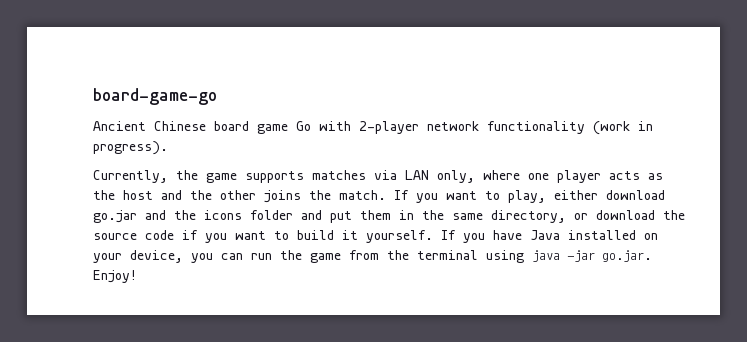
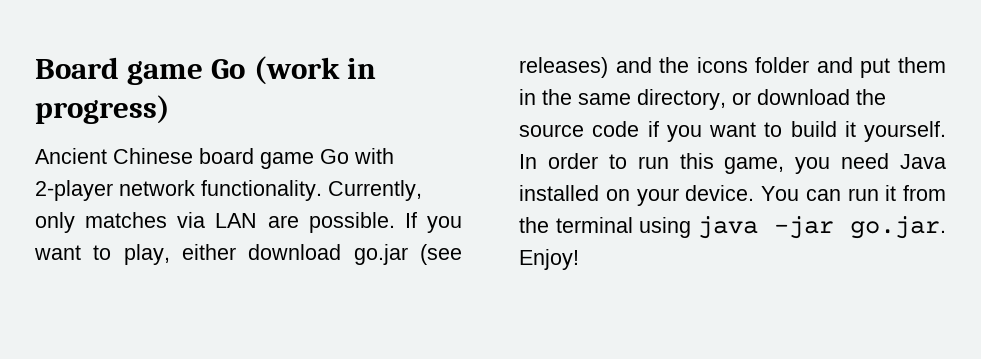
[93,88,217,105] board-game-go -> [35,56,376,85] [35,95,170,124] Board game Go (work in progress)
[487,121,653,135] [93,141,168,155] [93,170,663,183] [93,190,386,203] functionality (work in progress). // Currently, the game supports matches via LAN only, where one player acts as the host and the other joins the match. -> [201,180,422,201] [35,212,395,233] functionality. Currently, only matches via LAN are possible.
(137, 216) none -> [420,244,462,265] [519,57,608,78] (see releases)
[441,230,658,243] [93,250,341,263] If you have Java installed on your device, you can run the game -> [519,153,946,174] [519,185,897,206] In order to run this game, you need Java installed on your device. You can run it

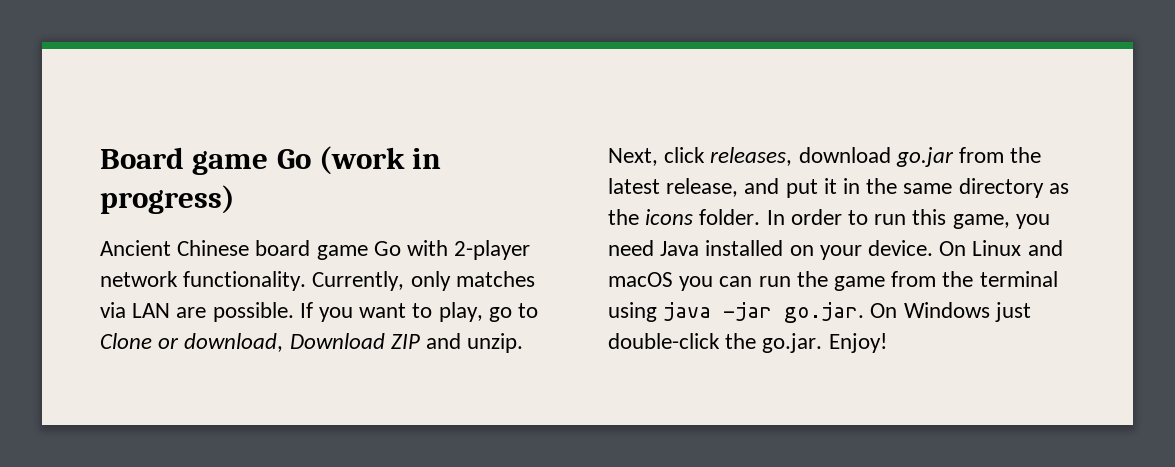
[182,244,462,265] [519,57,810,78] either download go.jar (see releases) and the icons folder -> [488,303,539,322] [100,333,524,353] [608,147,1042,167] [608,178,739,197] go to Clone or download, Download ZIP and unzip. Next, click releases, download go.jar from the latest release,
[898,57,946,73] them -> [823,178,837,194] it
[637,89,886,110] [519,121,946,142] directory, or download the source code if you want to build it yourself. -> [958,178,1069,198] [608,209,761,225] directory as the icons folder.
[761,185,897,201] You can run it -> [939,240,1063,256] [608,271,886,291] On Linux and macOS you can run the game
(946, 227) none -> [870,302,1031,322] [608,333,823,353] On Windows just double-click the go.jar.

